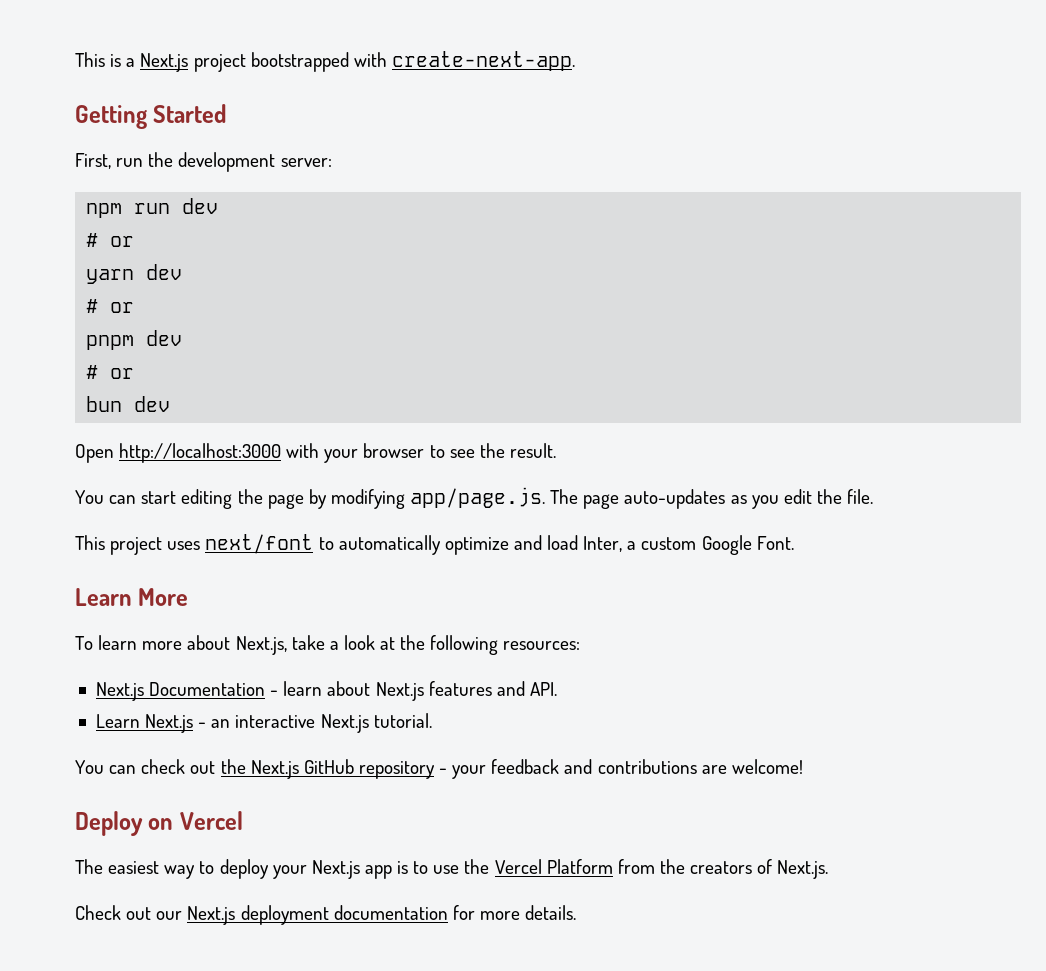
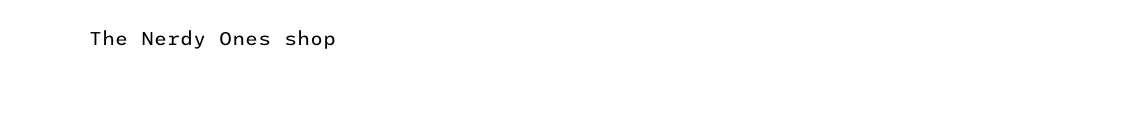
[75,51,575,72] [75,104,227,129] [75,152,332,172] [86,198,219,218] [86,233,135,247] [86,264,183,284] [86,299,135,313] [86,330,183,350] [86,365,135,379] [86,396,171,412] [75,443,556,463] [75,487,874,509] [75,534,794,555] [75,588,189,606] [75,635,581,655] [95,681,557,701] [95,713,432,733] [75,759,803,779] [75,811,243,836] [75,859,829,879] [75,905,577,925] This is a Next.js project bootstrapped with create-next-app. // Getting Started // First, run the development server: // npm run dev // # or // yarn dev // # or // pnpm dev // # or // bun dev // Open http://localhost:3000 with your browser to see the result. // You can start editing the page by modifying app/page.js. The page auto-updates as you edit the file. // This project uses next/font to automatically optimize and load Inter, a custom Google Font. // Learn More // To learn more about Next.js, take a look at the following resources: // Next.js Documentation - learn about Next.js features and API. // Learn Next.js - an interactive Next.js tutorial. // You can check out the Next.js GitHub repository - your feedback and contributions are welcome! // Deploy on Vercel // The easiest way to deploy your Next.js app is to use the Vercel Platform from the creators of Next.js. // Check out our Next.js deployment documentation for more details. -> [89,30,336,49] The Nerdy Ones shop

